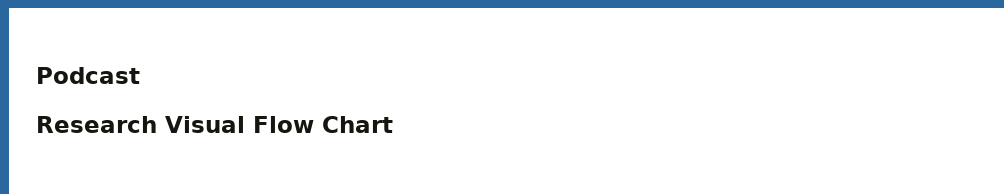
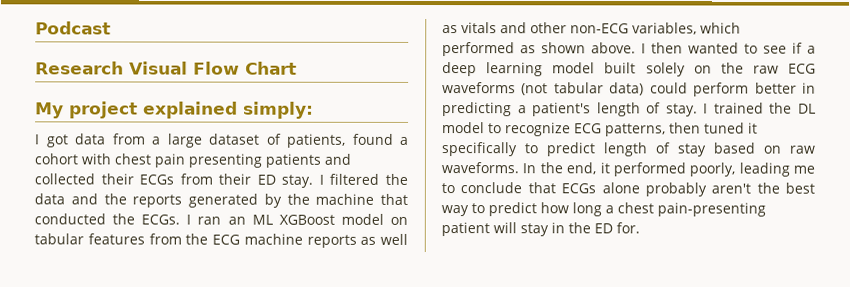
(393, 124) none -> [35,101,314,119] [34,133,409,148] [34,153,351,168] [34,173,408,188] [34,193,408,208] [34,213,408,225] [34,233,408,248] [442,22,741,35] [442,42,816,57] [442,62,816,77] [442,82,816,97] [442,102,816,117] [442,122,758,137] [441,142,815,157] [441,162,815,177] [441,182,815,197] [441,202,766,217] [441,222,640,237] // My project explained simply: // I got data from a large dataset of patients, found a cohort with chest pain presenting patients and collected their ECGs from their ED stay. I filtered the data and the reports generated by the machine that conducted the ECGs. I ran an ML XGBoost model on tabular features from the ECG machine reports as well as vitals and other non-ECG variables, which performed as shown above. I then wanted to see if a deep learning model built solely on the raw ECG waveforms (not tabular data) could perform better in predicting a patient's length of stay. I trained the DL model to recognize ECG patterns, then tuned it specifically to predict length of stay based on raw waveforms. In the end, it performed poorly, leading me to conclude that ECGs alone probably aren't the best way to predict how long a chest pain-presenting patient will stay in the ED for.

